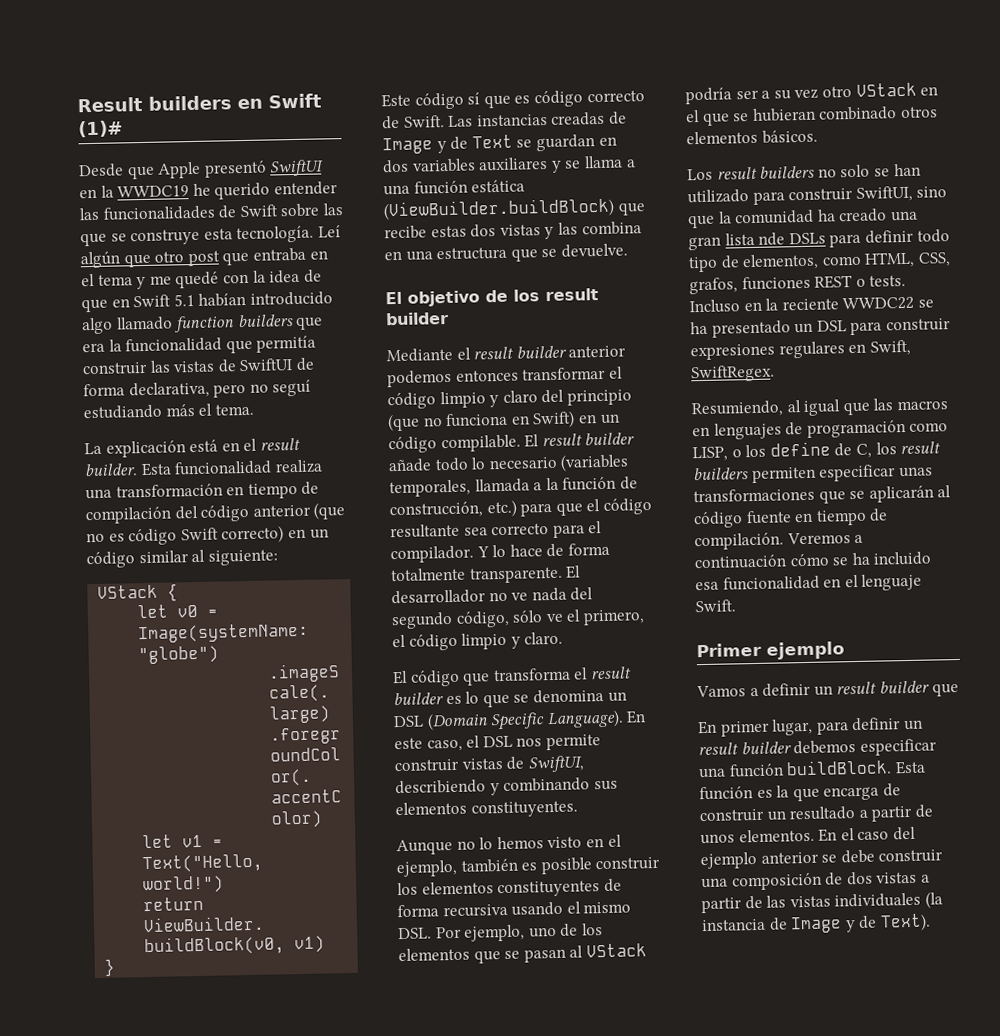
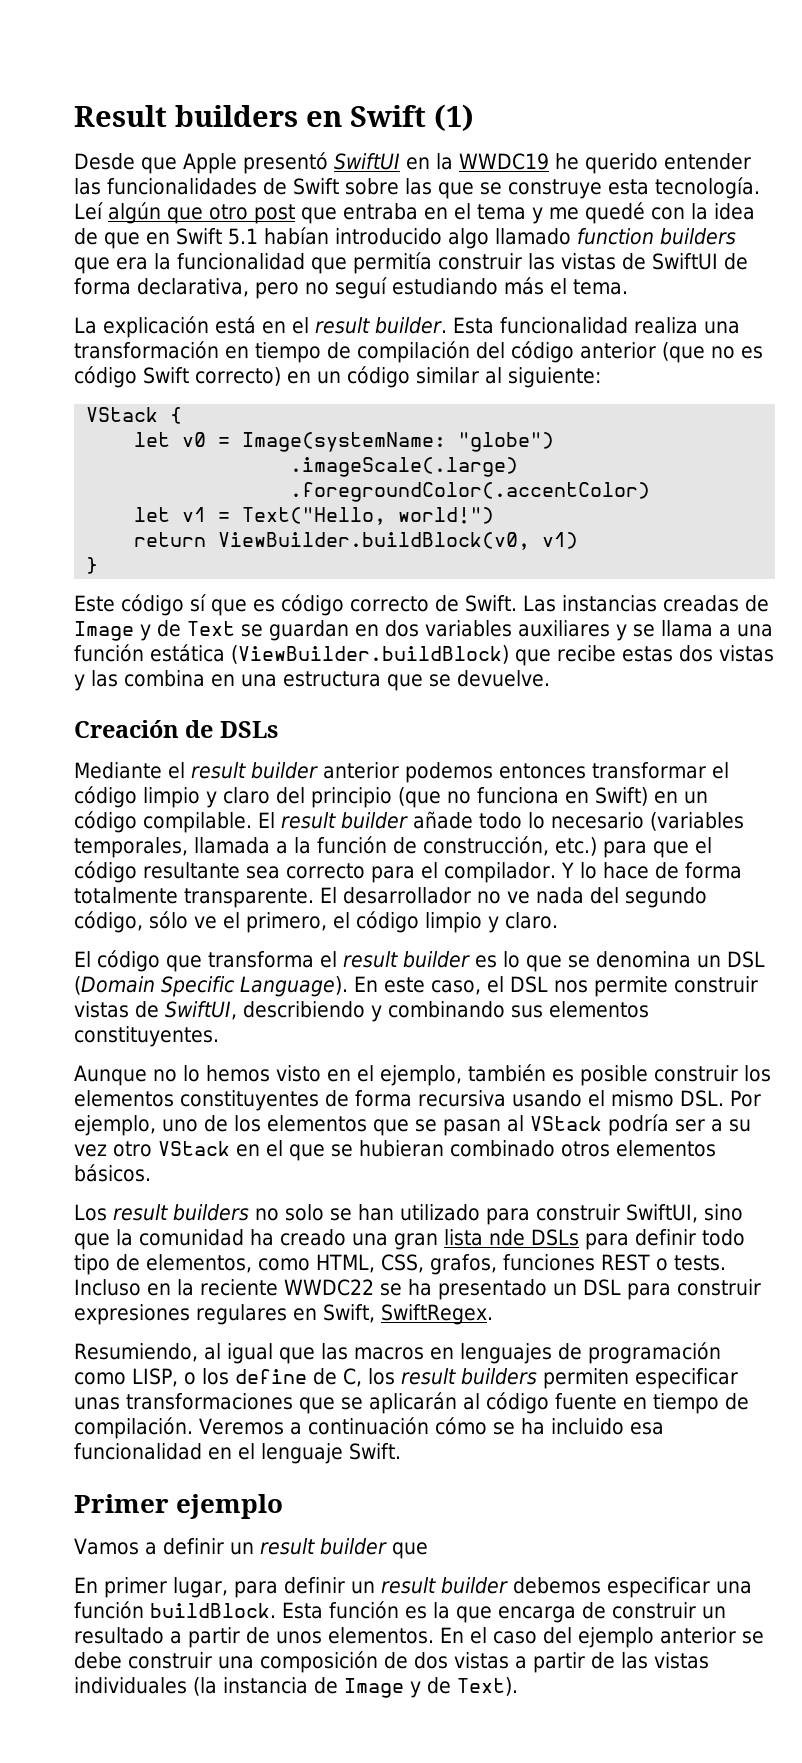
[78,120,123,138] (1)# -> [434,104,474,132] (1)
[385,288,599,307] [385,311,449,326] El objetivo de los result builder -> [74,720,278,738] Creación de DSLs

